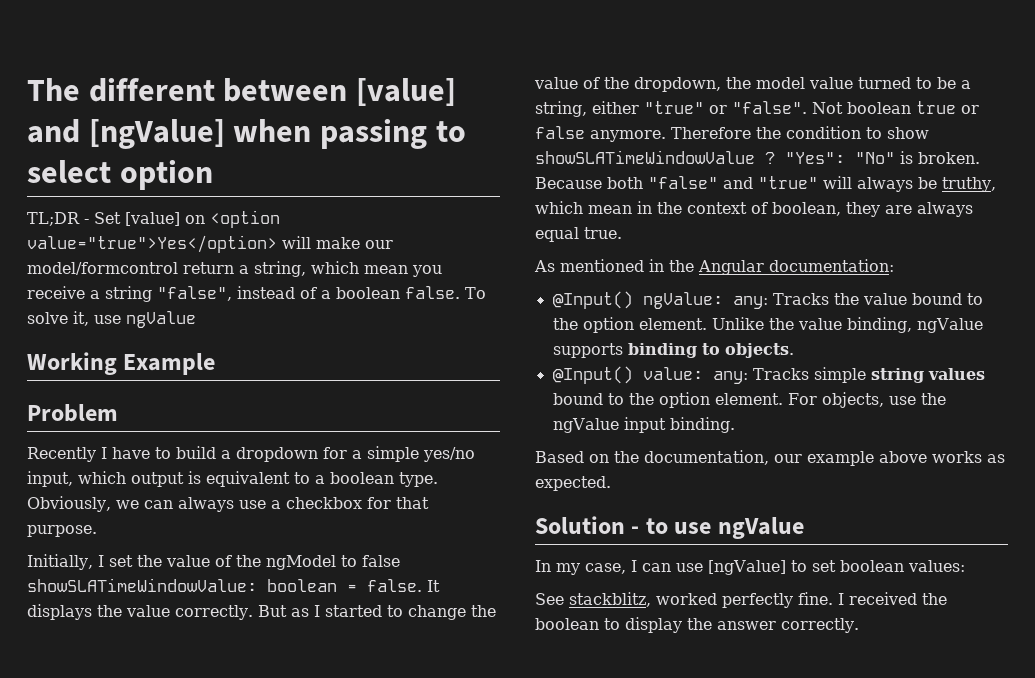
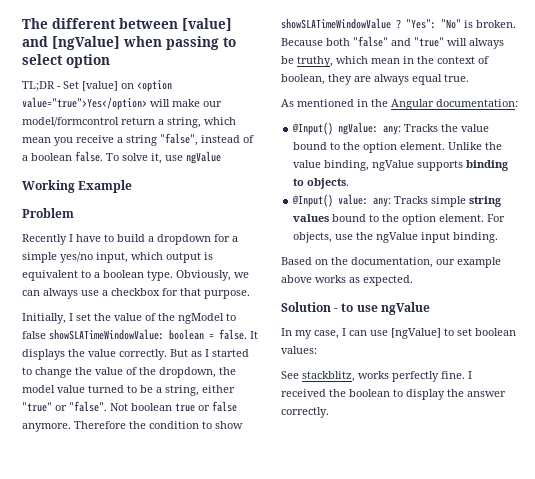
[656,593,717,605] worked -> [358,371,389,379] works

